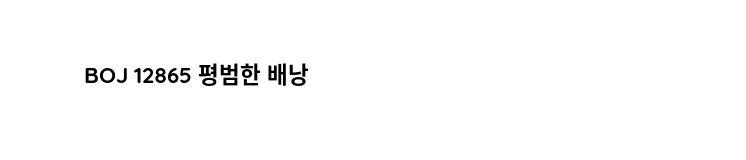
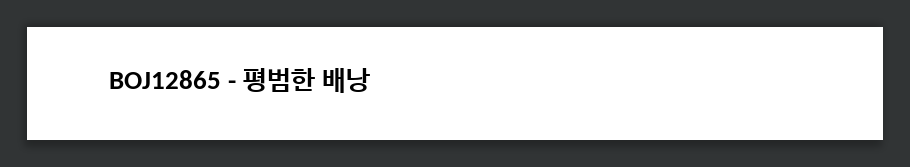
[84,68,193,83] BOJ 12865 -> [109,70,237,89] BOJ12865 -

